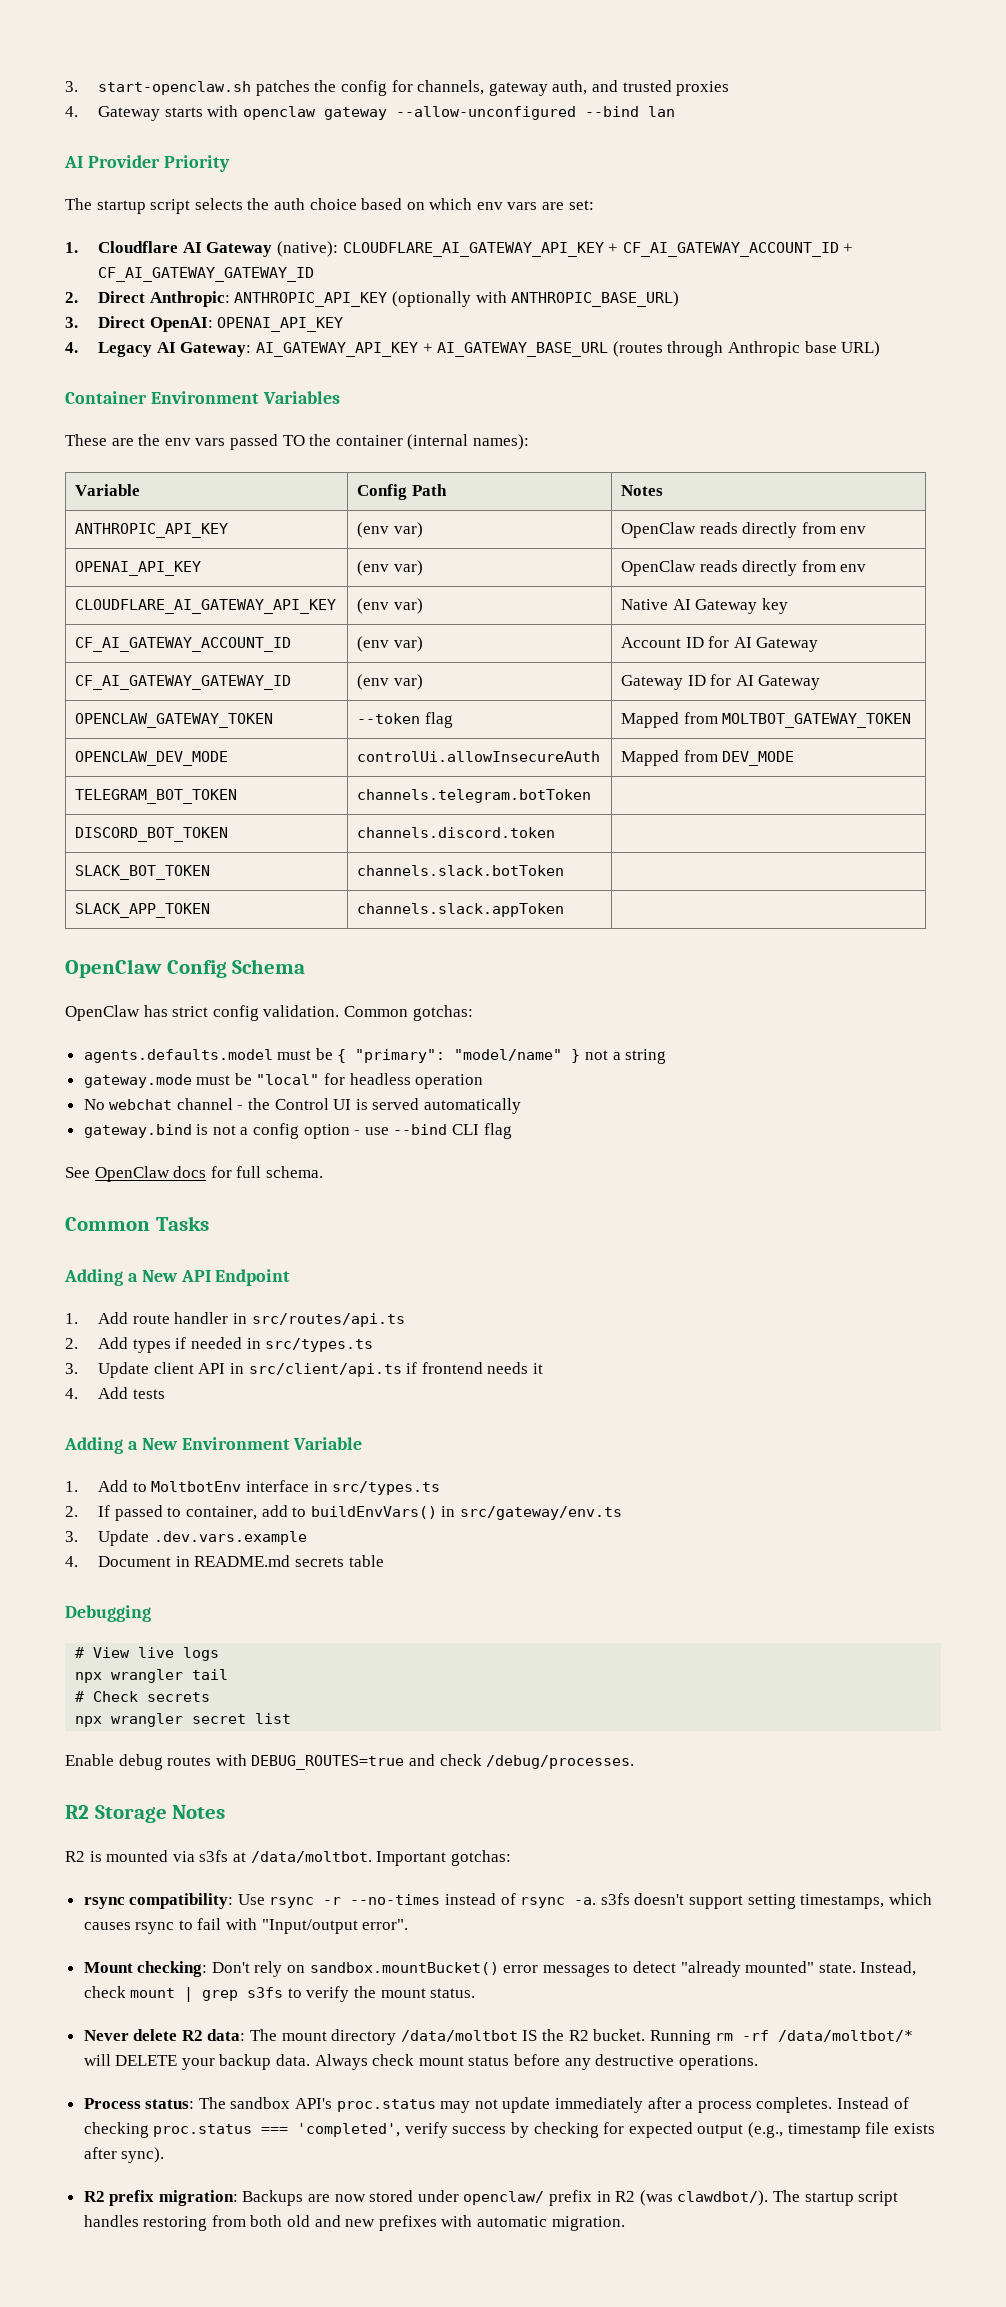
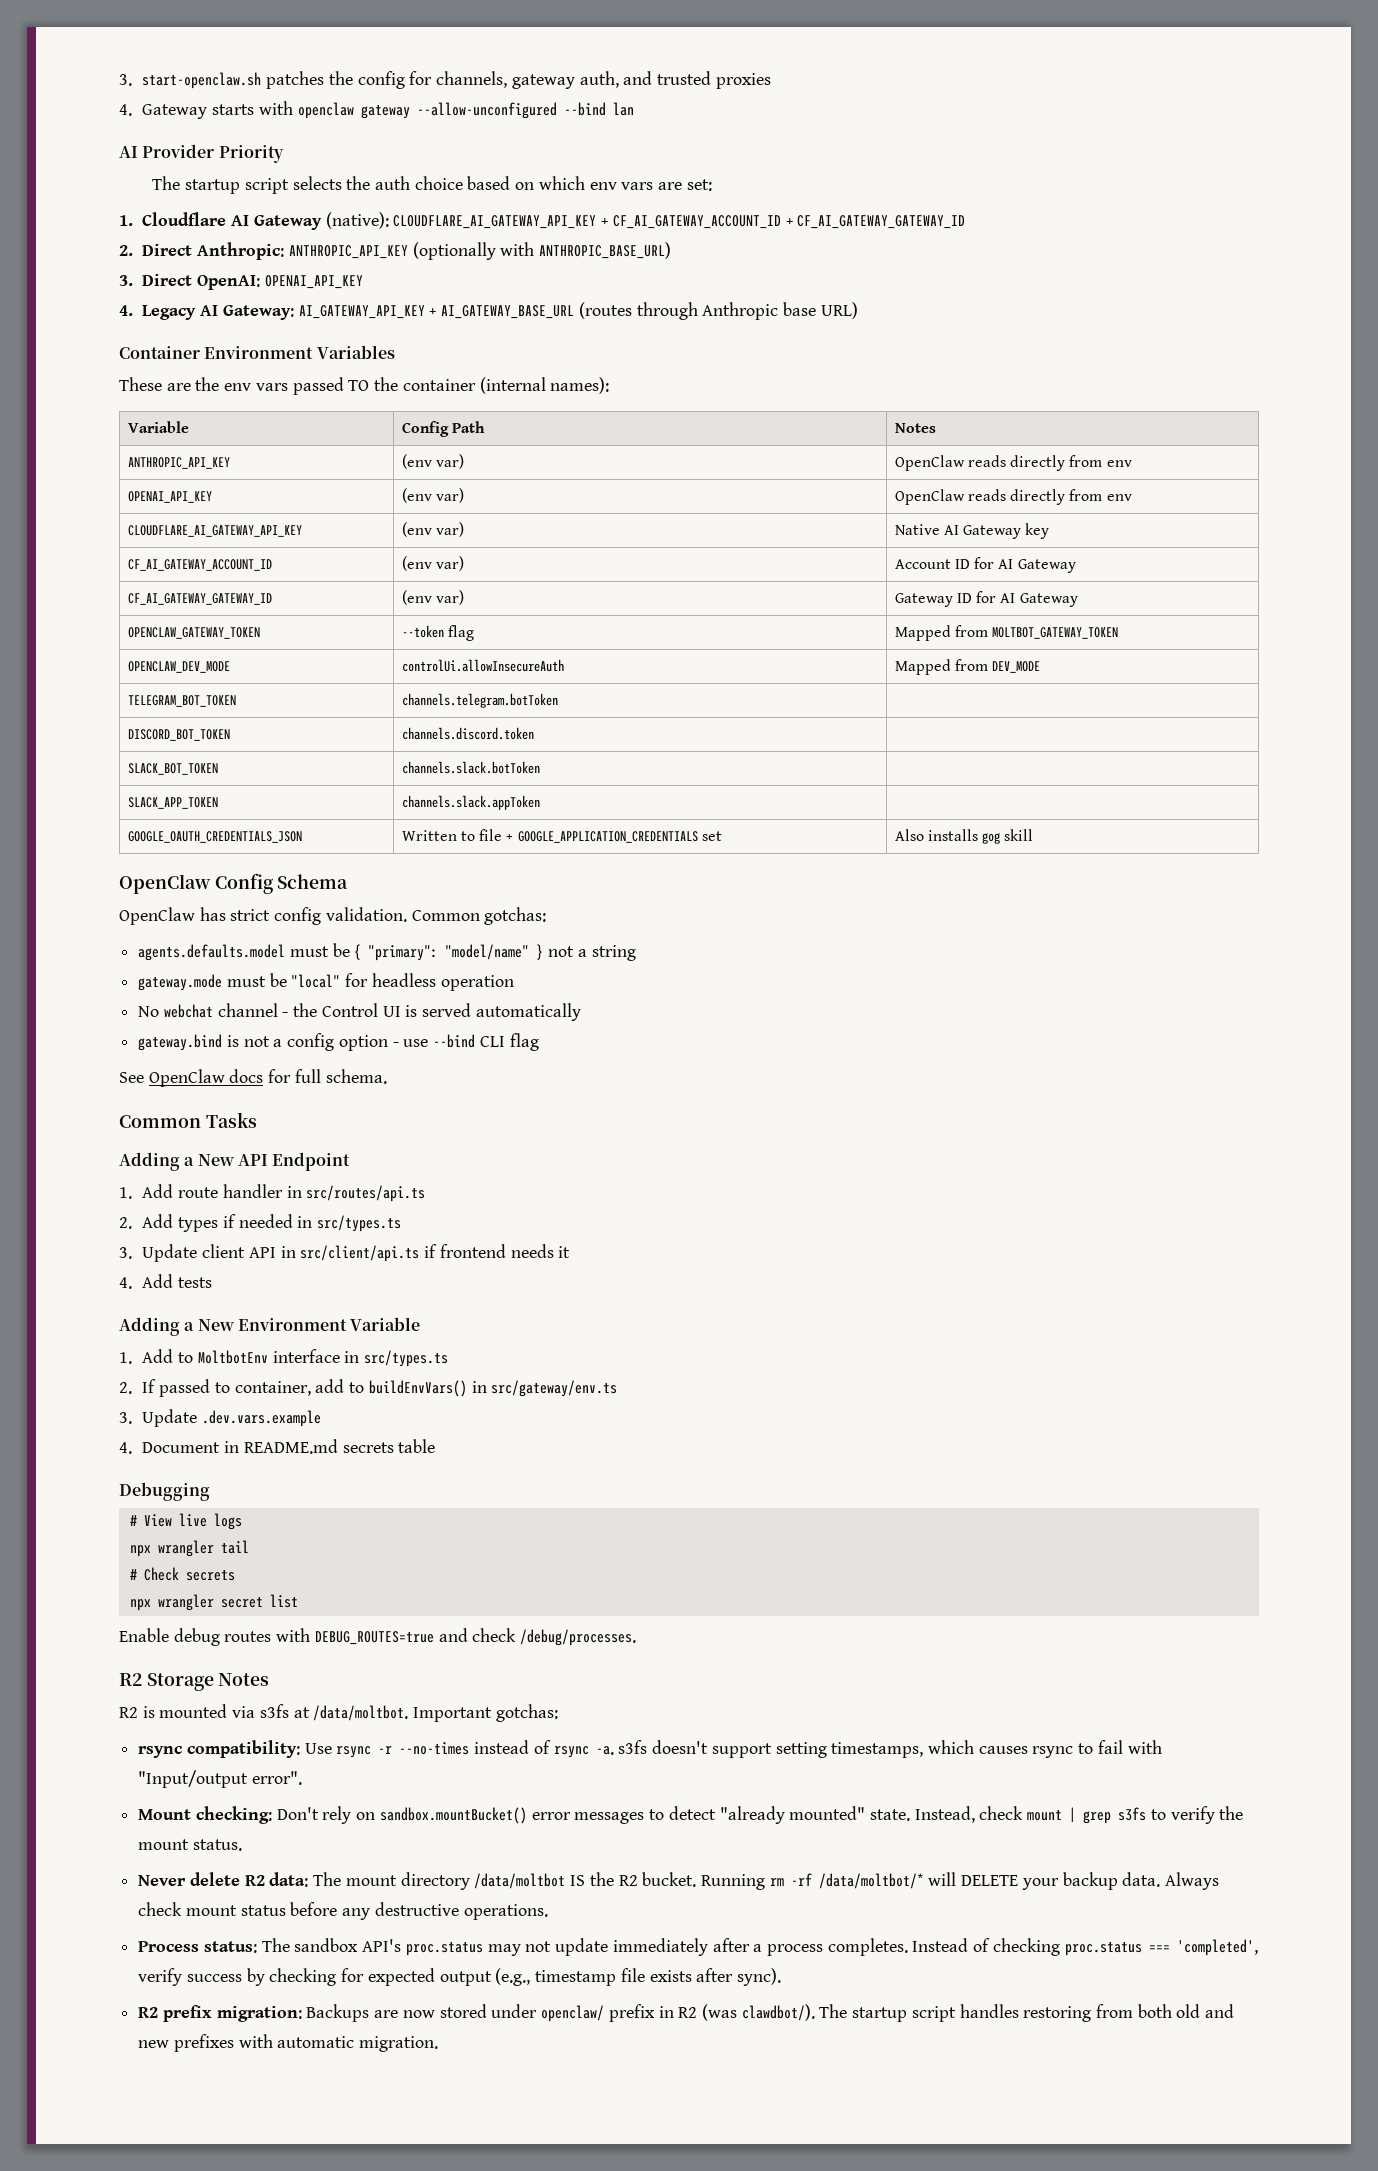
(565, 910) none -> [127,831,302,843] [401,829,723,843] [894,829,1034,844] // GOOGLE_OAUTH_CREDENTIALS_JSON | Written to file + GOOGLE_APPLICATION_CREDENTIALS set | Also installs gog skill

